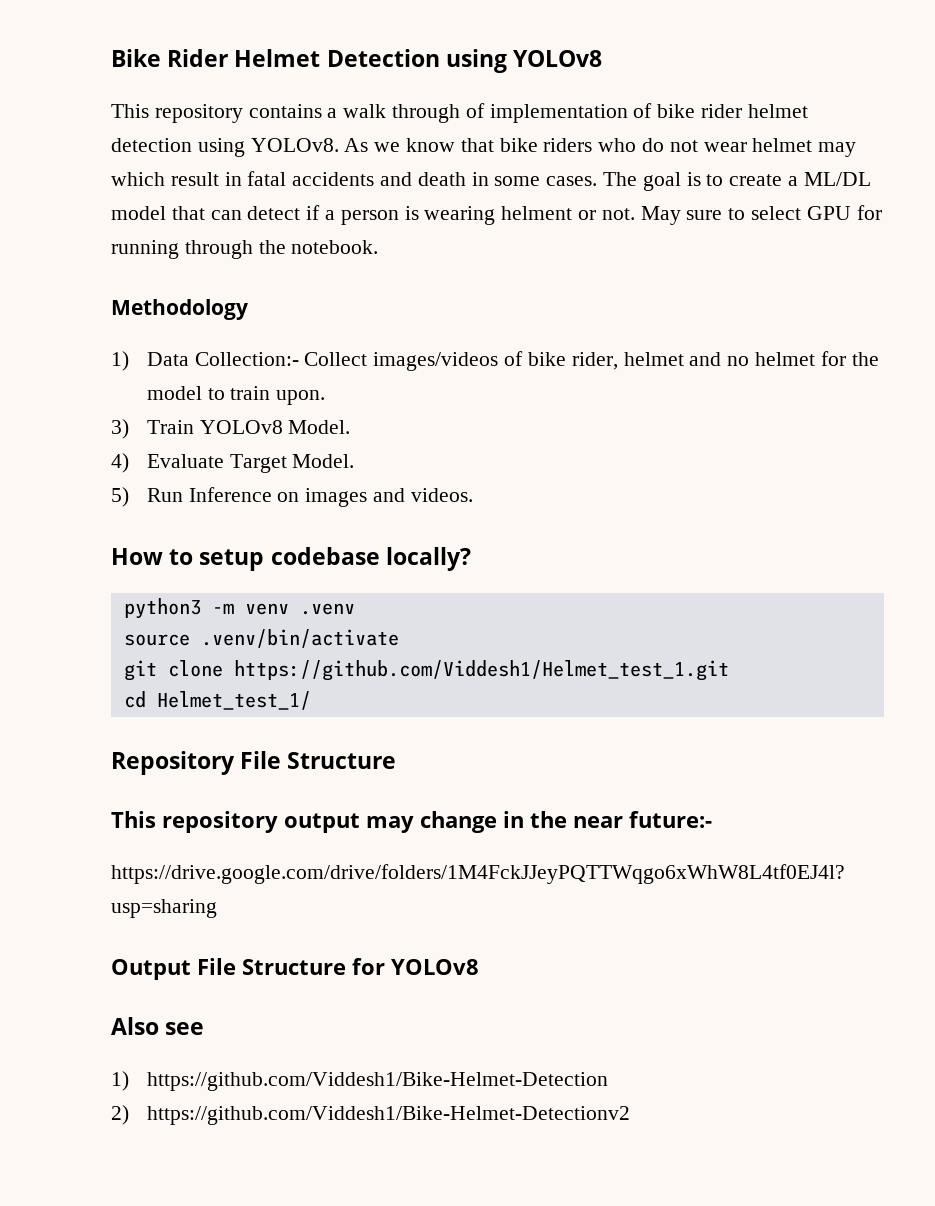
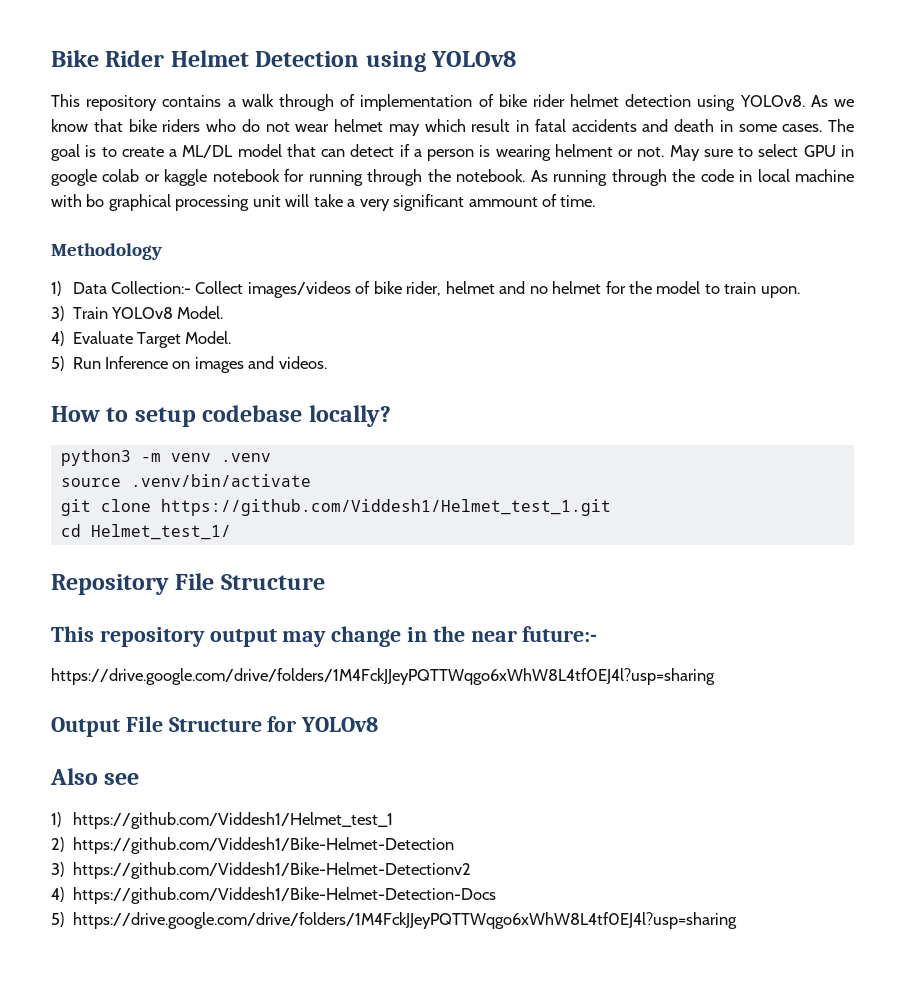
(851, 213) none -> [840,145,854,157] [51,169,280,186] in google colab or kaggle notebook
(379, 247) none -> [530,169,855,186] [51,194,596,211] As running through the code in local machine with bo graphical processing unit will take a very significant ammount of time.
(129, 1081) none -> [72,812,393,829] [51,837,64,852] https://github.com/Viddesh1/Helmet_test_1 // 2)
[111,1105,129,1125] 2) -> [51,862,64,877] 3)
(630, 1115) none -> [51,887,496,904] [51,912,737,929] // 4) https://github.com/Viddesh1/Bike-Helmet-Detection-Docs // 5) https://drive.google.com/drive/folders/1M4FckJJeyPQTTWqgo6xWhW8L4tf0EJ4l?usp=sharing

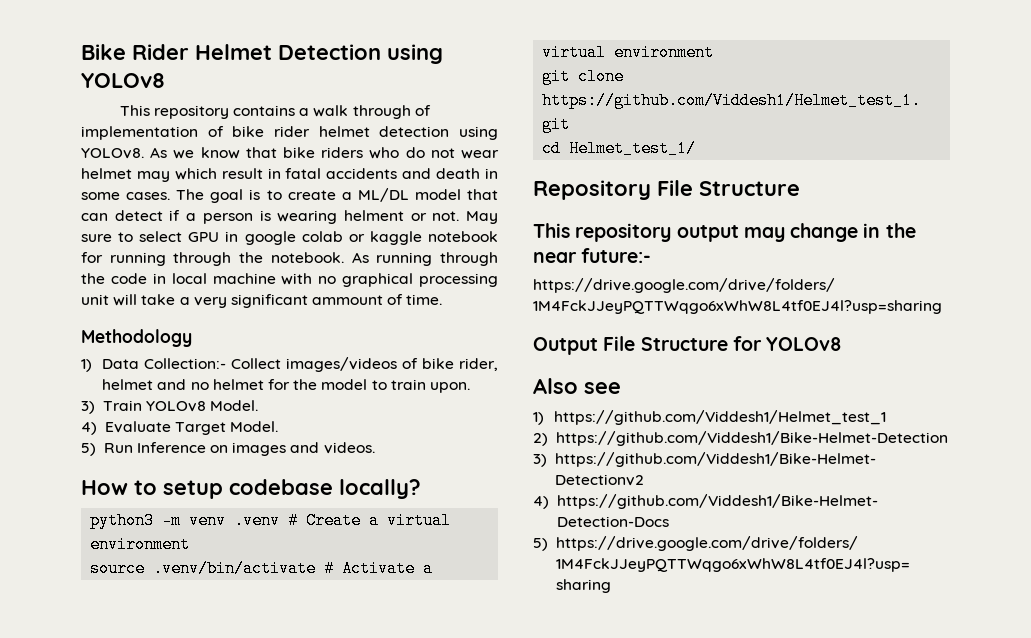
[86,194,105,207] bo -> [318,276,337,284] no
[60,474,311,487] // source .venv/bin/activate -> [288,512,452,529] [90,536,191,553] [90,560,434,577] [542,44,715,61] # Create a virtual environment // source .venv/bin/activate # Activate a virtual environment

